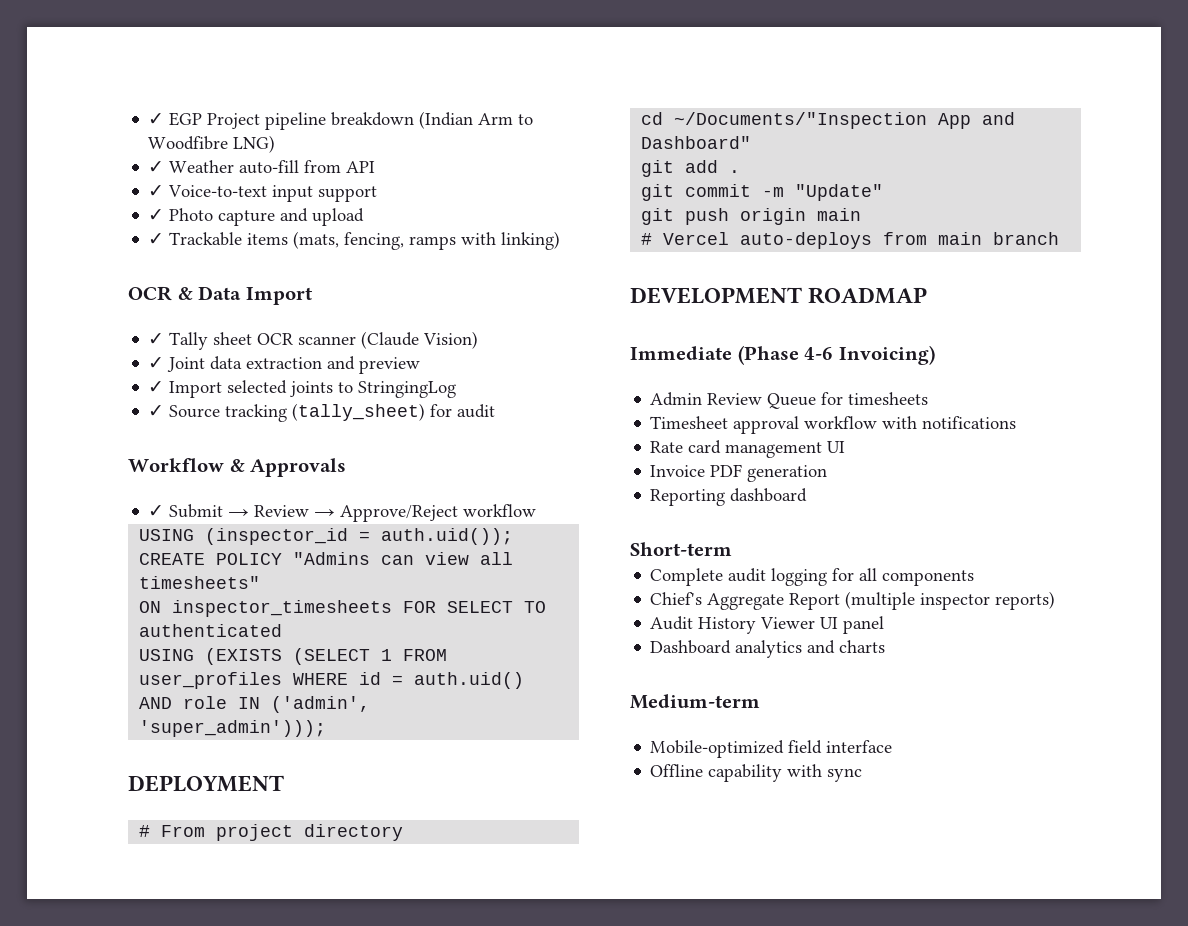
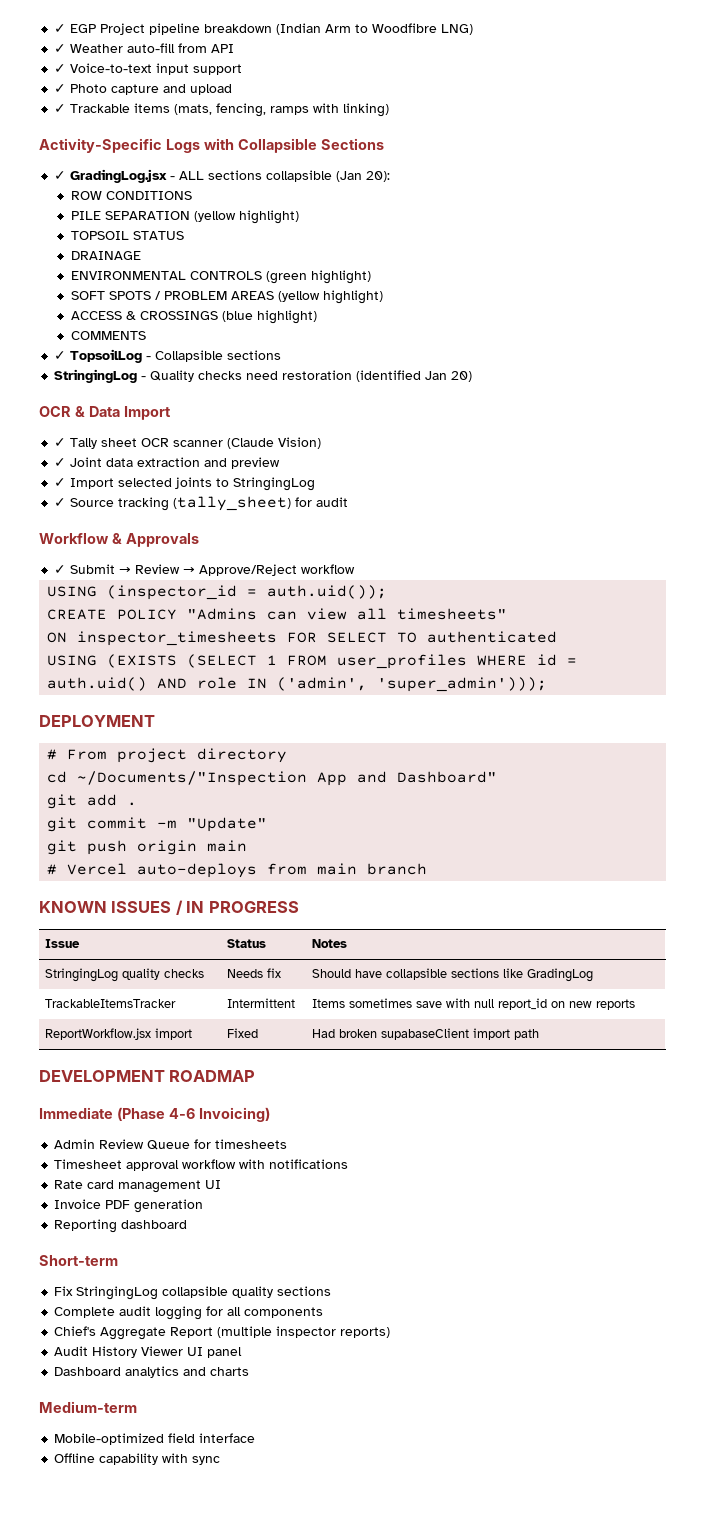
(561, 240) none -> [39,138,384,153] [54,169,391,183] [70,191,192,200] [70,210,299,224] [70,231,184,240] [70,251,141,260] [70,270,371,284] [70,290,383,304] [70,310,317,324] [70,331,146,340] [54,349,282,363] [54,369,473,383] // Activity-Specific Logs with Collapsible Sections // ✓ GradingLog.jsx - ALL sections collapsible (Jan 20): // ROW CONDITIONS // PILE SEPARATION (yellow highlight) // TOPSOIL STATUS // DRAINAGE // ENVIRONMENTAL CONTROLS (green highlight) // SOFT SPOTS / PROBLEM AREAS (yellow highlight) // ACCESS & CROSSINGS (blue highlight) // COMMENTS // ✓ TopsoilLog - Collapsible sections // StringingLog - Quality checks need restoration (identified Jan 20)
(1060, 238) none -> [39,900,299,915] [44,939,80,948] [226,939,266,948] [311,939,347,948] [44,968,204,982] [226,968,281,978] [311,968,593,982] [44,999,176,1008] [226,998,295,1008] [311,998,635,1010] [44,1028,192,1040] [226,1028,258,1038] [311,1028,539,1040] // KNOWN ISSUES / IN PROGRESS // Issue | Status | Notes // StringingLog quality checks | Needs fix | Should have collapsible sections like GradingLog // TrackableItemsTracker | Intermittent | Items sometimes save with null report_id on new reports // ReportWorkflow.jsx import | Fixed | Had broken supabaseClient import path
(732, 549) none -> [54,1286,332,1300] // Fix StringingLog collapsible quality sections

